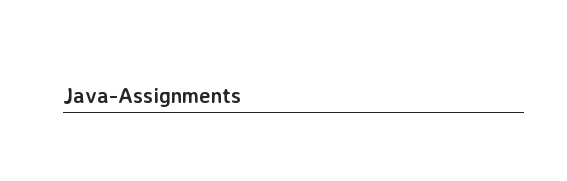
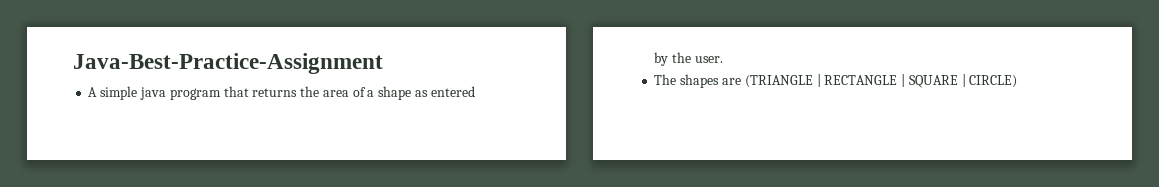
[63,88,241,107] Java-Assignments -> [73,53,383,74] [88,86,475,100] [654,52,723,66] [654,74,1018,88] Java-Best-Practice-Assignment // A simple java program that returns the area of a shape as entered by the user. // The shapes are (TRIANGLE | RECTANGLE | SQUARE | CIRCLE)

